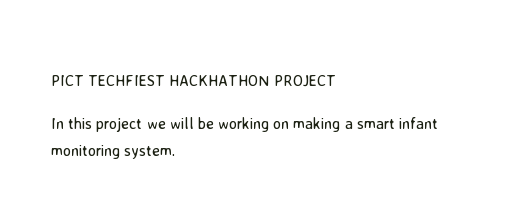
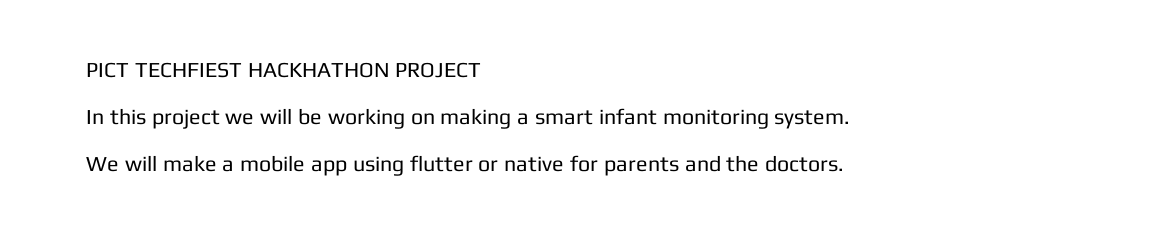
(176, 152) none -> [86,155,845,176] // We will make a mobile app using flutter or native for parents and the doctors.

